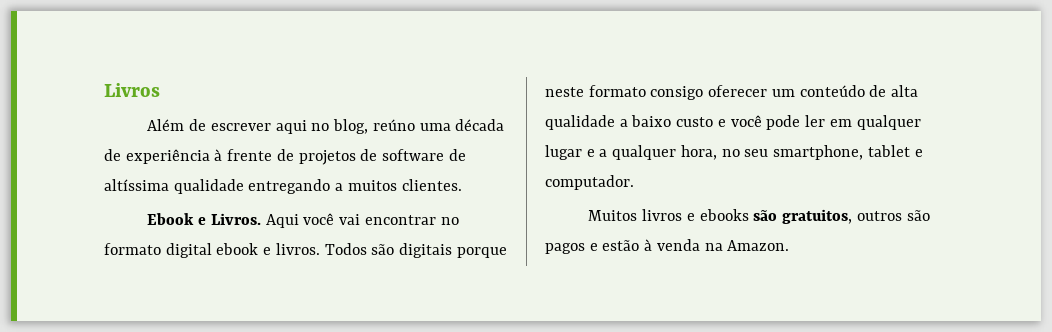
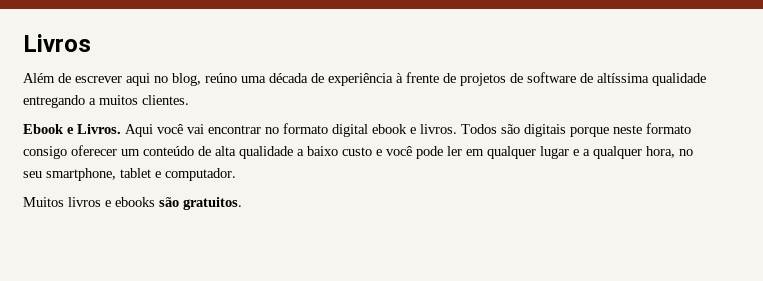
[782,209,930,224] [545,239,790,254] gratuitos, outros são pagos e estão à venda na Amazon. -> [183,197,242,210] gratuitos.

